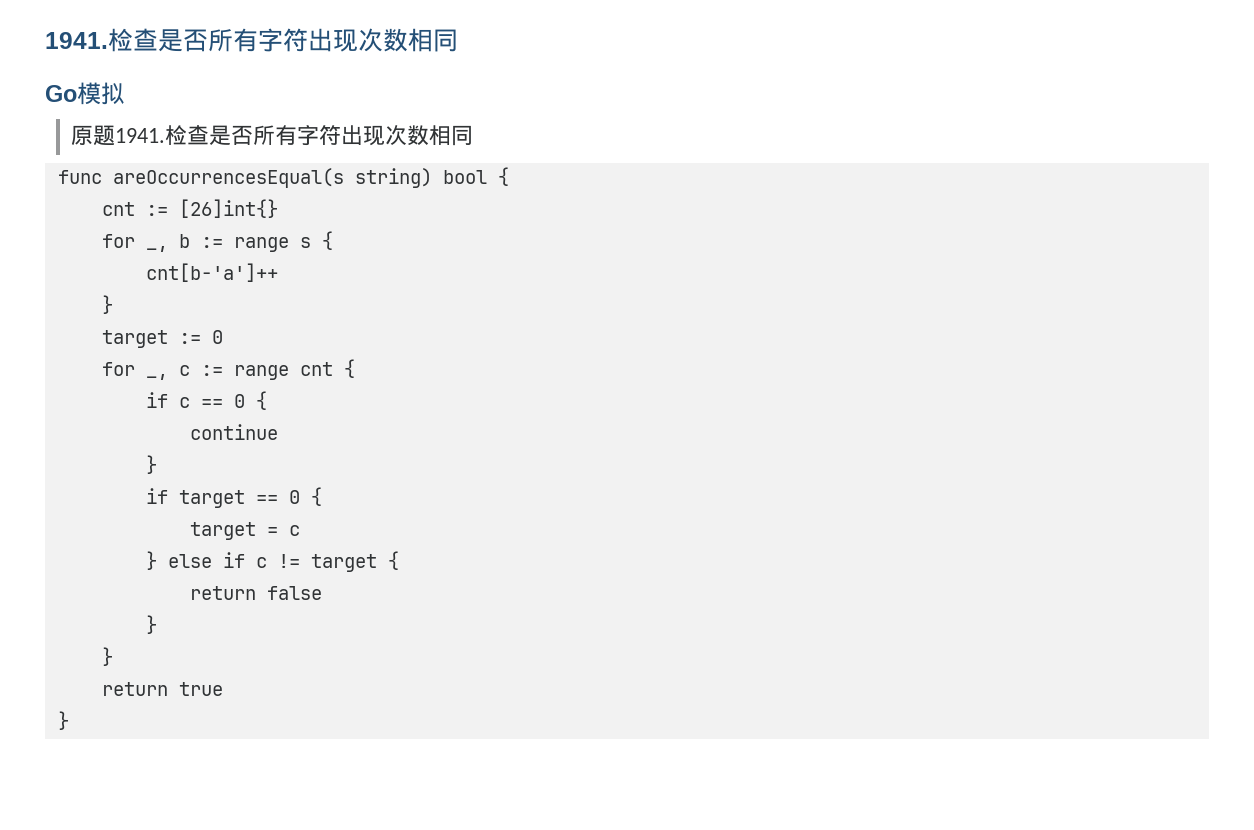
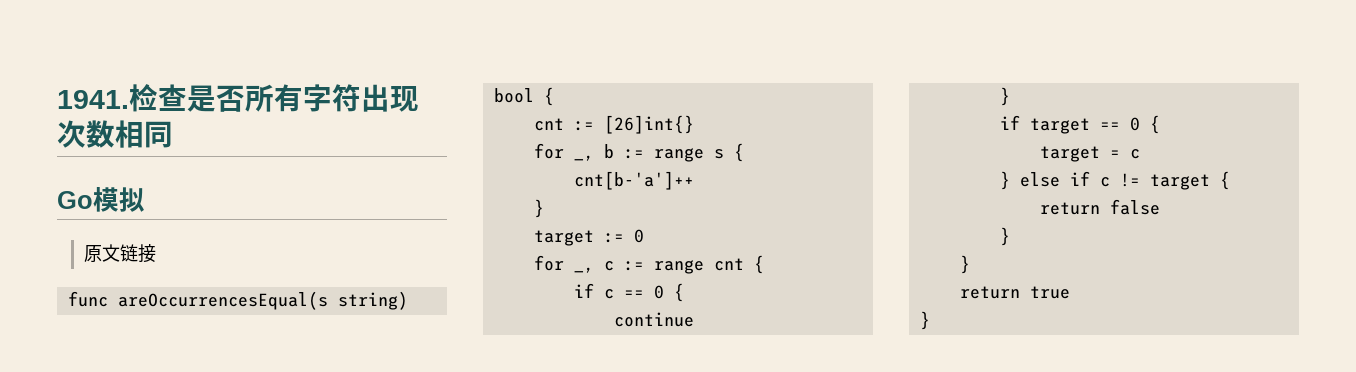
[93,125,474,146] 题1941.检查是否所有字符出现次数相同 -> [101,244,156,263] 文链接

